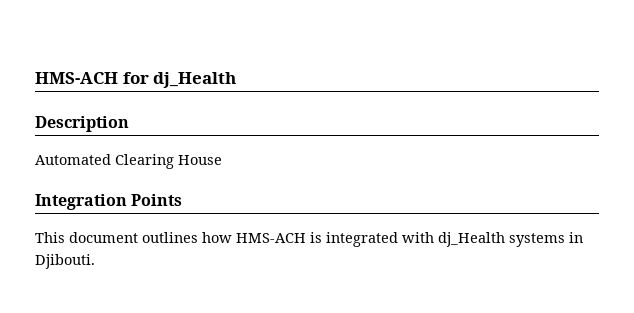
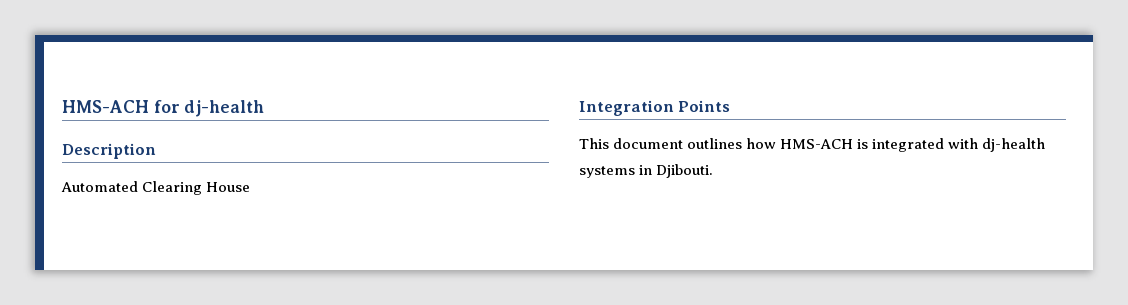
[153,72,237,88] dj_Health -> [184,100,265,117] dj-health
[438,232,505,247] dj_Health -> [982,138,1046,152] dj-health

